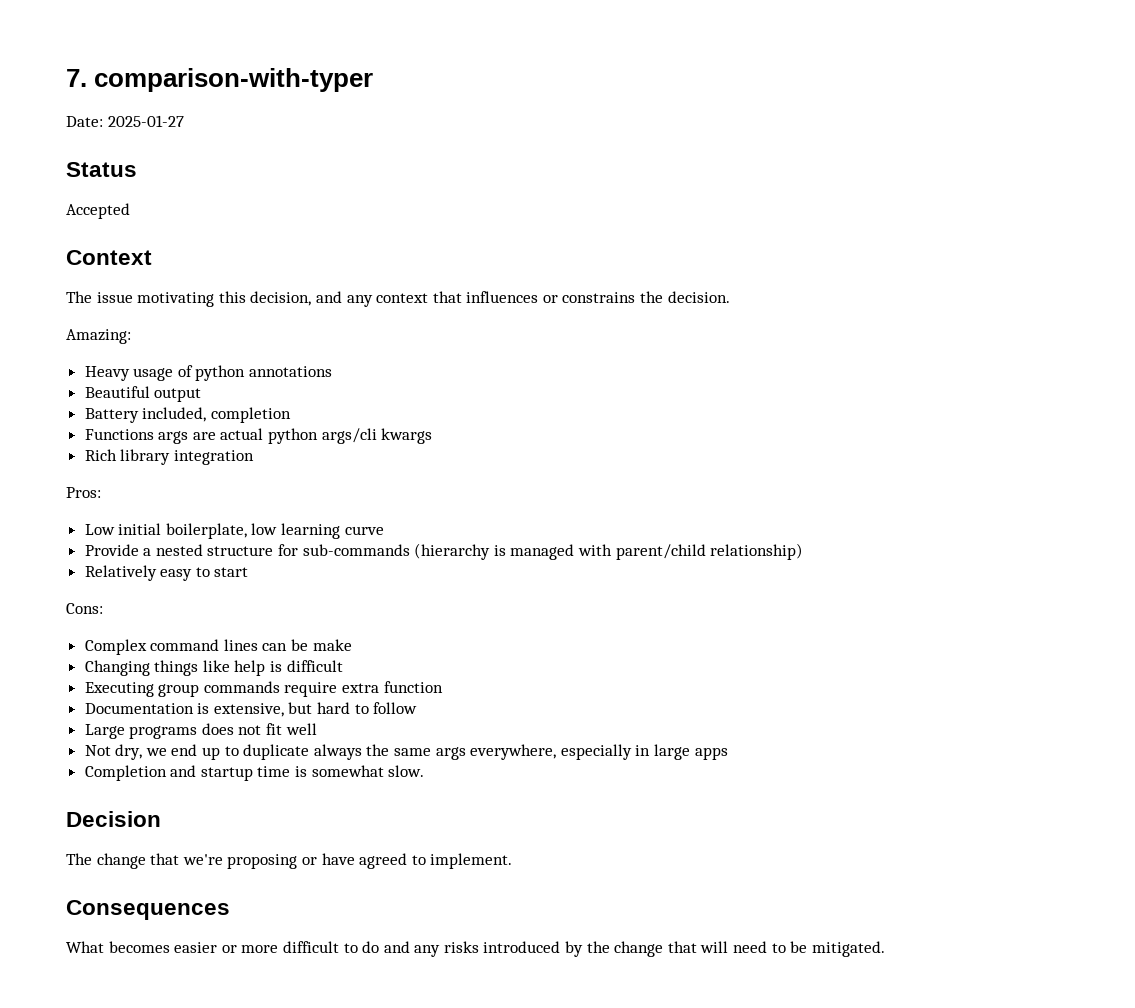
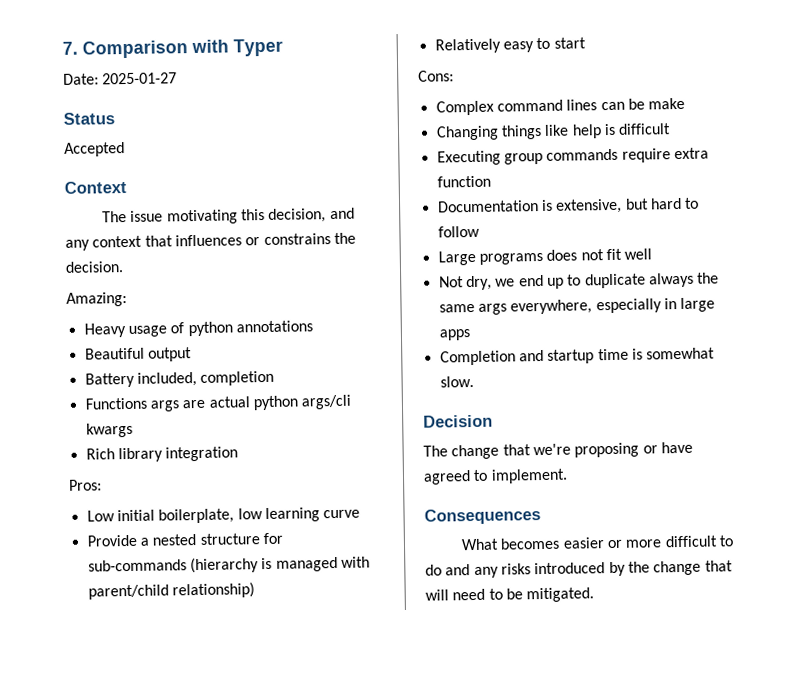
[94,68,374,92] comparison-with-typer -> [82,38,283,59] Comparison with Typer

